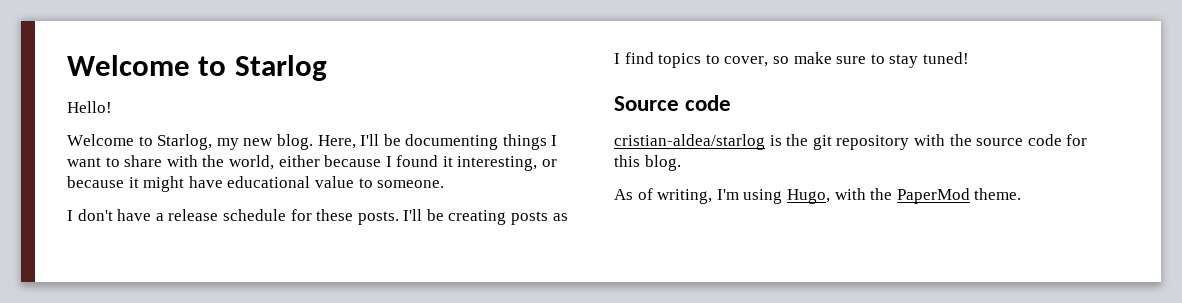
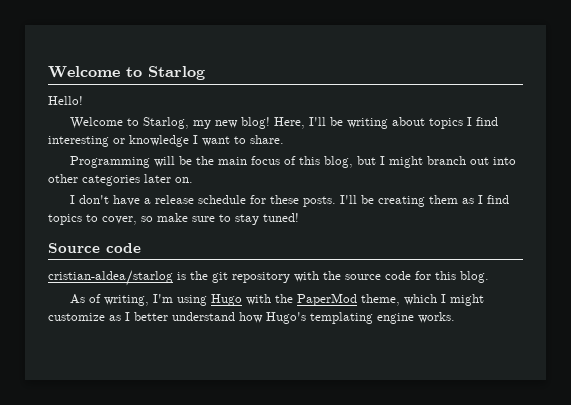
[276,134,313,150] blog. -> [241,117,271,129] blog!
[405,134,558,150] [67,155,558,171] [67,176,445,192] documenting things I want to share with the world, either because I found it interesting, or because it might have educational value to someone. -> [347,117,499,129] [48,135,284,147] [70,156,517,168] [48,174,193,186] writing about topics I find interesting or knowledge I want to share. // Programming will be the main focus of this blog, but I might branch out into other categories later on.
[511,211,549,225] posts -> [429,195,459,204] them
[786,189,830,204] Hugo, -> [211,294,243,306] Hugo
[974,188,1022,200] theme. -> [361,294,485,306] [48,312,455,324] theme, which I might customize as I better understand how Hugo's templating engine works.

